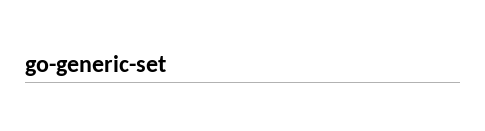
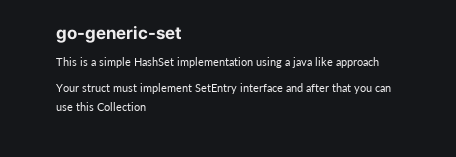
(166, 65) none -> [56,57,379,68] [56,83,391,94] [56,102,146,111] // This is a simple HashSet implementation using a java like approach // Your struct must implement SetEntry interface and after that you can use this Collection

